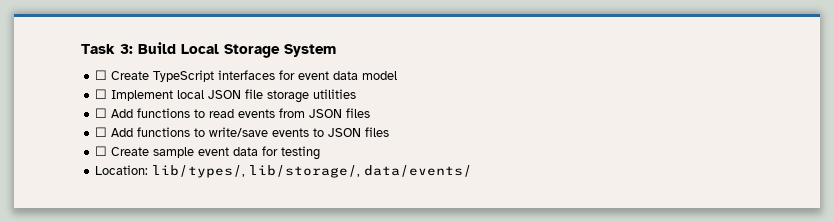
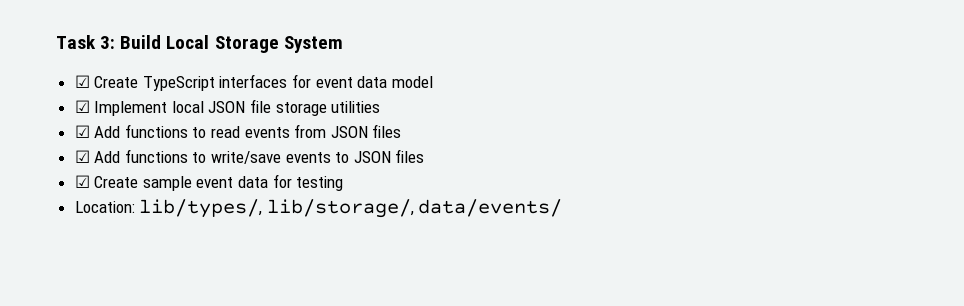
[95,70,108,80] ☐ -> [74,75,90,88] ☑
[95,89,108,99] ☐ -> [74,100,90,113] ☑
[95,108,108,118] ☐ -> [74,125,90,138] ☑
[95,127,108,137] ☐ -> [74,150,90,163] ☑
[95,146,108,156] ☐ -> [74,175,90,188] ☑

